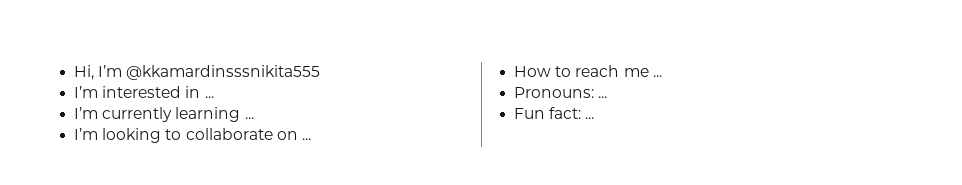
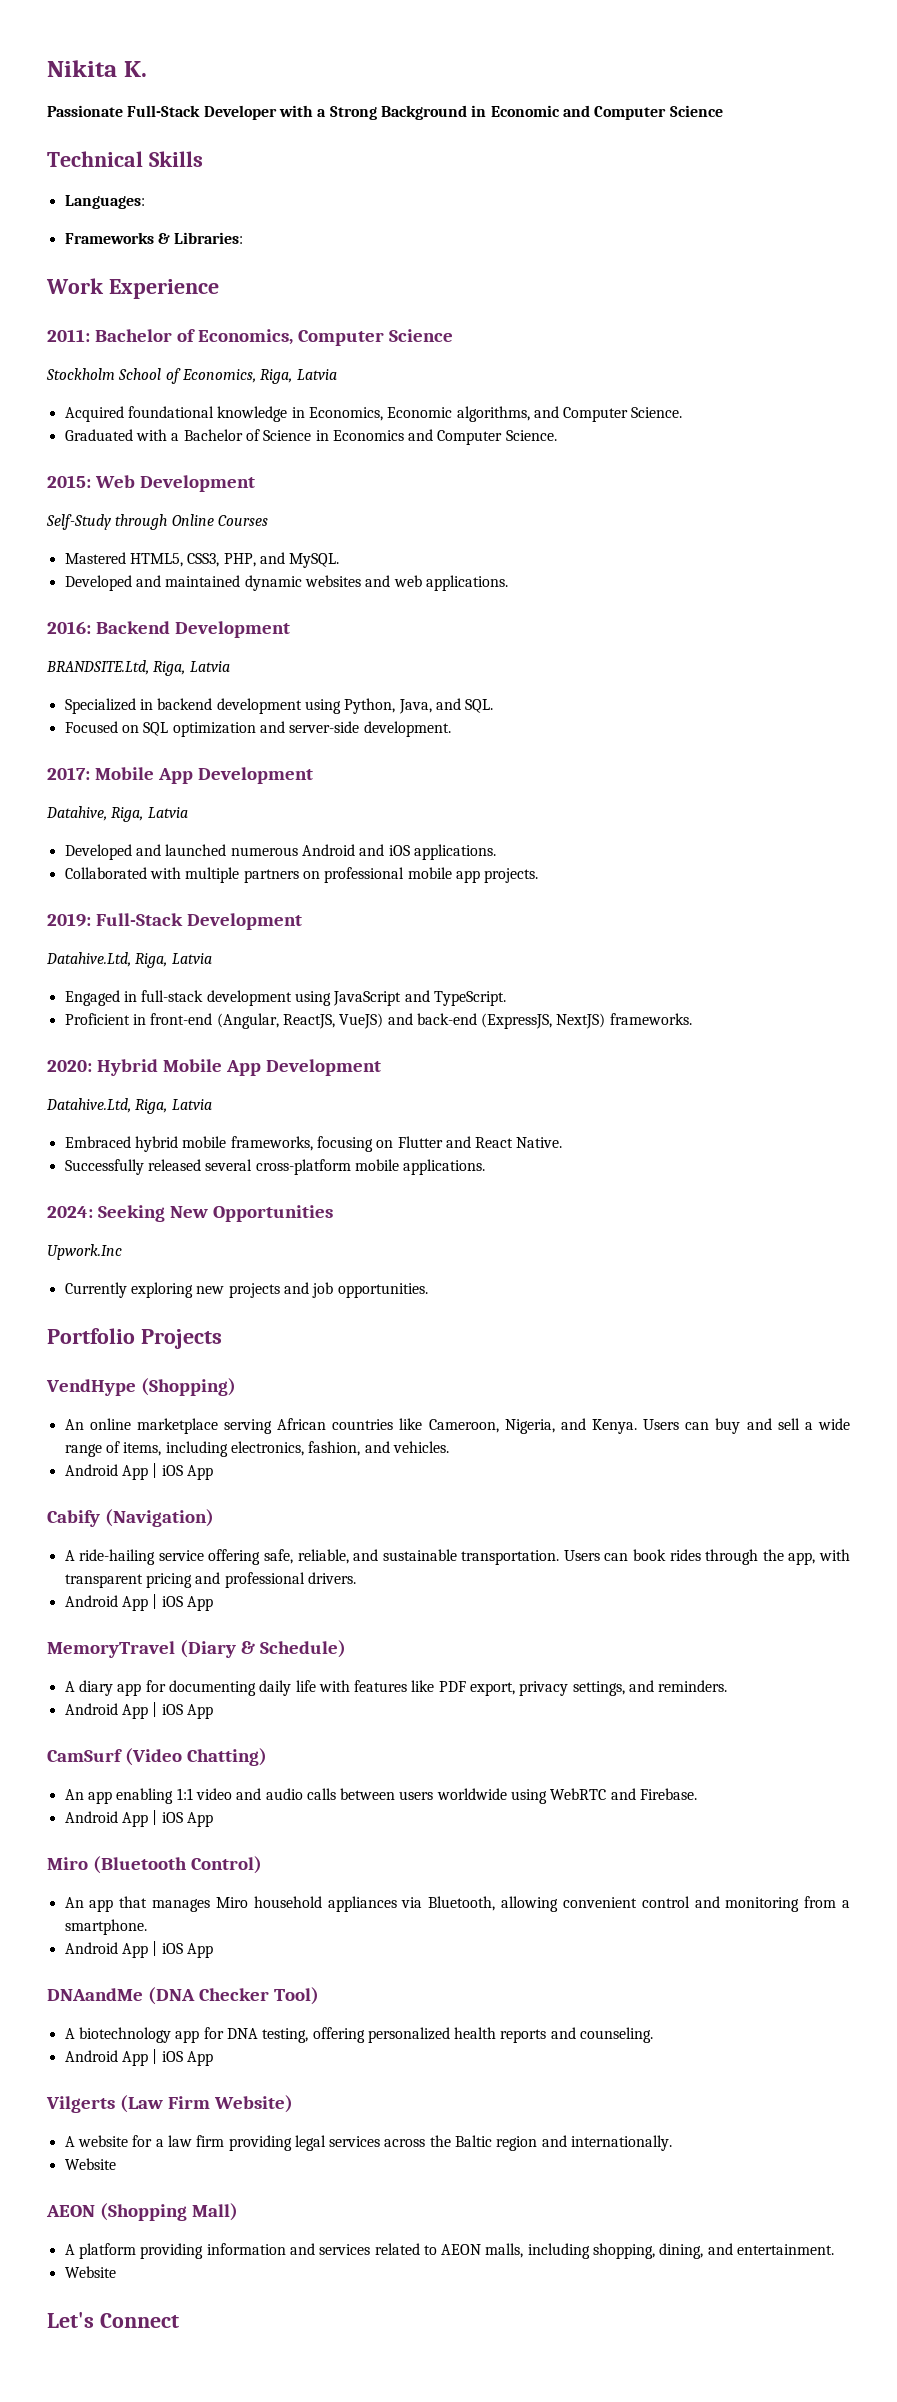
[74,65,321,80] [74,86,214,98] [74,107,254,122] [74,128,311,143] [514,65,662,77] [514,87,608,98] [514,107,595,119] Hi, I’m @kkamardinsssnikita555 // I’m interested in ... // I’m currently learning ... // I’m looking to collaborate on ... // How to reach me ... // Pronouns: ... // Fun fact: ... -> [47,60,147,77] [47,105,723,120] [47,151,203,167] [64,195,145,209] [64,232,244,244] [46,278,219,299] [47,329,453,346] [46,368,337,384] [64,406,683,422] [64,429,557,445] [47,475,255,492] [46,514,268,530] [64,552,340,568] [64,575,508,591] [47,621,290,638] [46,660,230,676] [64,698,494,714] [64,721,451,737] [47,767,313,784] [46,806,188,822] [64,844,496,860] [64,867,539,883] [47,913,302,930] [46,952,212,968] [64,990,506,1006] [64,1013,692,1029] [47,1059,381,1076] [46,1098,212,1114] [64,1136,563,1152] [64,1159,486,1175] [47,1205,333,1222] [47,1244,122,1260] [64,1282,428,1298] [47,1328,222,1349] [46,1378,236,1396] [64,1418,850,1434] [64,1441,449,1457] [64,1463,213,1480] [47,1509,214,1527] [64,1549,850,1565] [64,1572,356,1588] [64,1594,213,1611] [47,1640,346,1658] [64,1680,728,1696] [64,1702,213,1719] [47,1748,267,1766] [64,1788,698,1804] [64,1810,213,1827] [47,1856,262,1874] [64,1896,851,1912] [64,1919,147,1935] [64,1941,213,1958] [47,1987,319,2005] [64,2027,654,2043] [64,2049,213,2066] [46,2095,293,2113] [64,2135,673,2151] [64,2158,116,2170] [46,2203,238,2221] [64,2243,835,2259] [64,2266,116,2278] [47,2312,179,2328] Nikita K. // Passionate Full-Stack Developer with a Strong Background in Economic and Computer Science // Technical Skills // Languages: // Frameworks & Libraries: // Work Experience // 2011: Bachelor of Economics, Computer Science // Stockholm School of Economics, Riga, Latvia // Acquired foundational knowledge in Economics, Economic algorithms, and Computer Science. // Graduated with a Bachelor of Science in Economics and Computer Science. // 2015: Web Development // Self-Study through Online Courses // Mastered HTML5, CSS3, PHP, and MySQL. // Developed and maintained dynamic websites and web applications. // 2016: Backend Development // BRANDSITE.Ltd, Riga, Latvia // Specialized in backend development using Python, Java, and SQL. // Focused on SQL optimization and server-side development. // 2017: Mobile App Development // Datahive, Riga, Latvia // Developed and launched numerous Android and iOS applications. // Collaborated with multiple partners on professional mobile app projects. // 2019: Full-Stack Development // Datahive.Ltd, Riga, Latvia // Engaged in full-stack development using JavaScript and TypeScript. // Proficient in front-end (Angular, ReactJS, VueJS) and back-end (ExpressJS, NextJS) frameworks. // 2020: Hybrid Mobile App Development // Datahive.Ltd, Riga, Latvia // Embraced hybrid mobile frameworks, focusing on Flutter and React Native. // Successfully released several cross-platform mobile applications. // 2024: Seeking New Opportunities // Upwork.Inc // Currently exploring new projects and job opportunities. // Portfolio Projects // VendHype (Shopping) // An online marketplace serving African countries like Cameroon, Nigeria, and Kenya. Users can buy and sell a wide range of items, including electronics, fashion, and vehicles. // Android App | iOS App // Cabify (Navigation) // A ride-hailing service offering safe, reliable, and sustainable transportation. Users can book rides through the app, with transparent pricing and professional drivers. // Android App | iOS App // MemoryTravel (Diary & Schedule) // A diary app for documenting daily life with features like PDF export, privacy settings, and reminders. // Android App | iOS App // CamSurf (Video Chatting) // An app enabling 1:1 video and audio calls between users worldwide using WebRTC and Firebase. // Android App | iOS App // Miro (Bluetooth Control) // An app that manages Miro household appliances via Bluetooth, allowing convenient control and monitoring from a smartphone. // Android App | iOS App // DNAandMe (DNA Checker Tool) // A biotechnology app for DNA testing, offering personalized health reports and counseling. // Android App | iOS App // Vilgerts (Law Firm Website) // A website for a law firm providing legal services across the Baltic region and internationally. // Website // AEON (Shopping Mall) // A platform providing information and services related to AEON malls, including shopping, dining, and entertainment. // Website // Let's Connect

